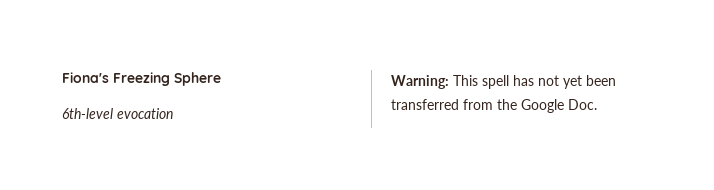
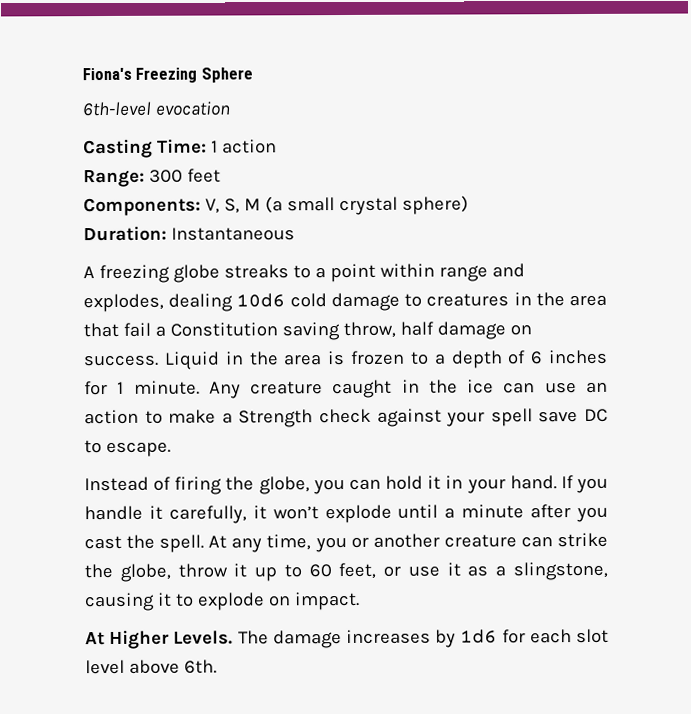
[391,75,616,89] [391,99,597,113] Warning: This spell has not yet been transferred from the Google Doc. -> [83,138,277,159] [83,168,221,188] [83,195,469,217] [83,225,295,242] [83,263,525,284] [83,292,607,313] [83,321,532,341] [83,349,608,370] [84,379,608,399] [84,408,609,428] [84,440,171,458] [84,475,608,495] [84,504,608,524] [84,532,609,553] [84,561,608,582] [84,591,360,612] [85,628,609,649] [85,659,217,675] Casting Time: 1 action // Range: 300 feet // Components: V, S, M (a small crystal sphere) // Duration: Instantaneous // A freezing globe streaks to a point within range and explodes, dealing 10d6 cold damage to creatures in the area that fail a Constitution saving throw, half damage on success. Liquid in the area is frozen to a depth of 6 inches for 1 minute. Any creature caught in the ice can use an action to make a Strength check against your spell save DC to escape. // Instead of firing the globe, you can hold it in your hand. If you handle it carefully, it won’t explode until a minute after you cast the spell. At any time, you or another creature can strike the globe, throw it up to 60 feet, or use it as a slingstone, causing it to explode on impact. // At Higher Levels. The damage increases by 1d6 for each slot level above 6th.

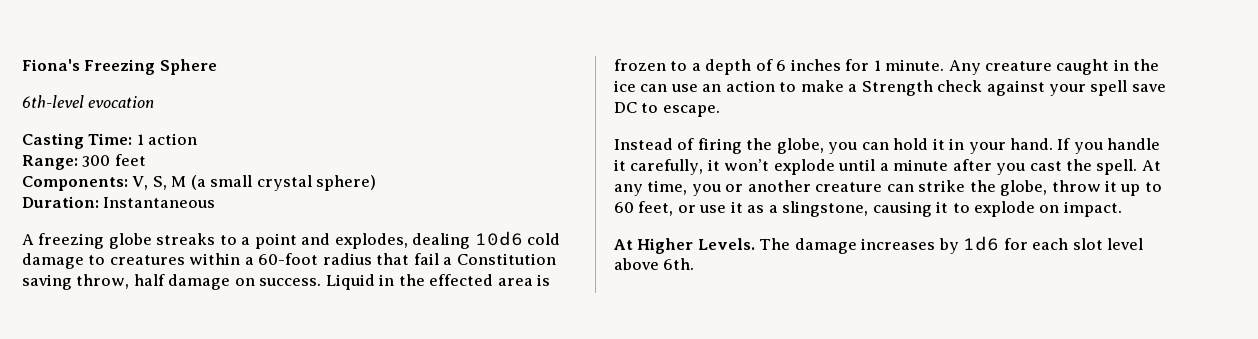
[379,263,488,282] within range -> (297, 241) none
[513,292,607,307] in the area -> [189,253,372,265] within a 60-foot radius
(279, 358) none -> [429,274,494,286] effected

